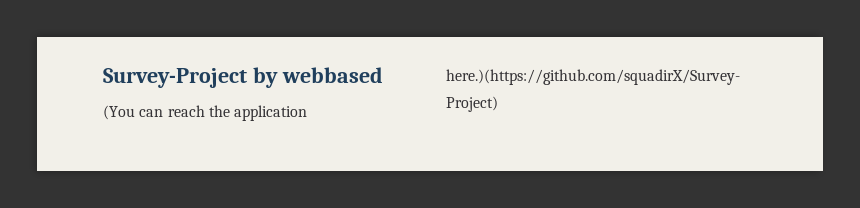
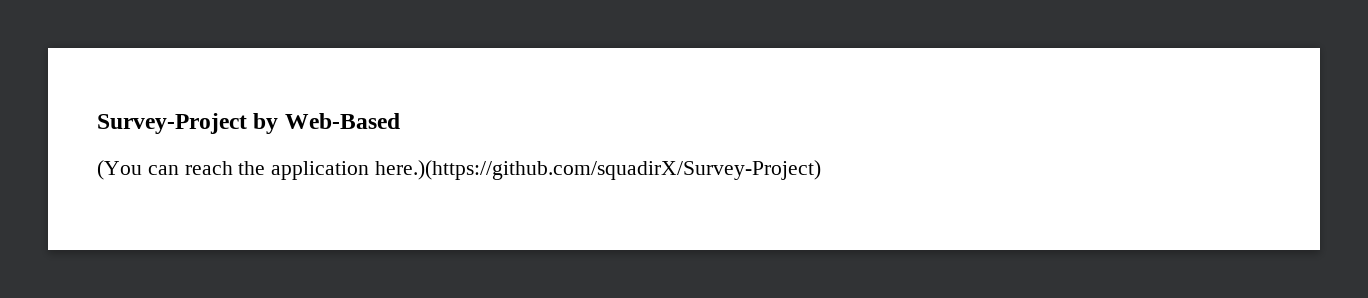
[281,67,383,83] webbased -> [284,113,400,129] Web-Based

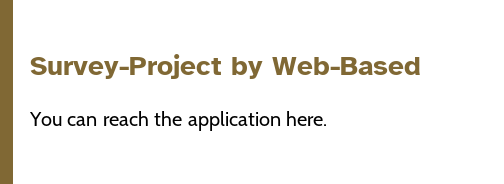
[97,160,142,180] (You -> [29,112,62,126] You
[375,160,822,180] here.)(https://github.com/squadirX/Survey-Project) -> [285,111,327,126] here.

